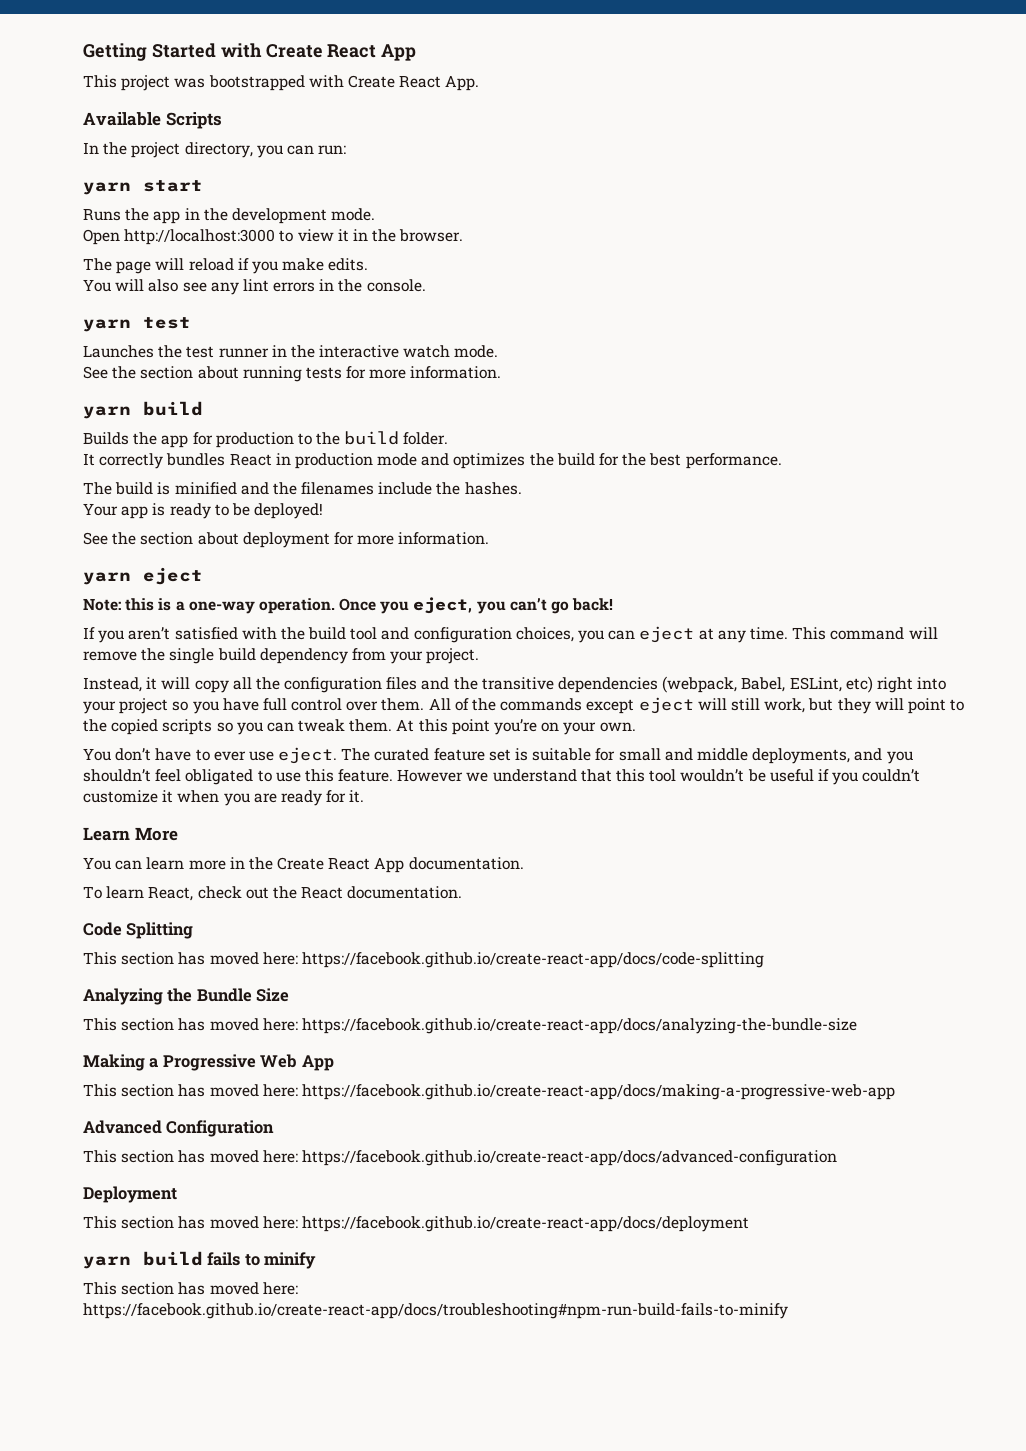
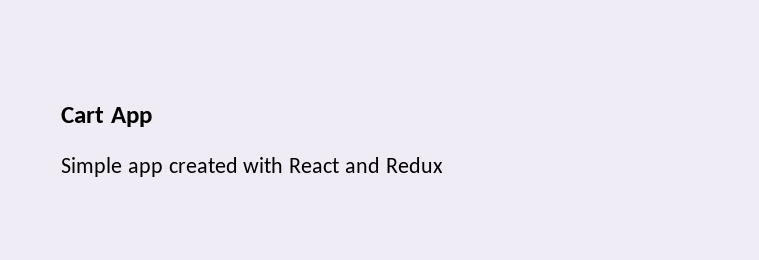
[83,43,417,61] [83,75,480,91] [83,112,222,129] [83,142,347,158] [83,180,203,195] [83,208,376,224] [83,229,464,245] [83,258,369,274] [83,279,426,295] [83,317,191,332] [83,345,499,358] [83,366,502,382] [83,401,203,419] [83,431,449,448] [83,453,782,469] [83,482,522,495] [83,503,324,519] [83,532,490,548] [83,567,203,585] [83,597,614,614] [83,626,938,643] [83,648,480,664] [83,676,947,693] [83,697,965,714] [83,719,636,735] [83,747,913,764] [83,769,921,785] [83,790,365,806] [83,827,178,841] [83,857,524,873] [83,886,463,901] [83,922,194,939] [83,952,764,968] [83,988,290,1005] [83,1018,857,1034] [83,1054,334,1071] [83,1084,895,1100] [83,1120,275,1137] [83,1150,837,1166] [83,1186,177,1203] [83,1216,749,1232] [83,1251,317,1269] [83,1282,298,1295] [83,1303,788,1319] Getting Started with Create React App // This project was bootstrapped with Create React App. // Available Scripts // In the project directory, you can run: // yarn start // Runs the app in the development mode. // Open http://localhost:3000 to view it in the browser. // The page will reload if you make edits. // You will also see any lint errors in the console. // yarn test // Launches the test runner in the interactive watch mode. // See the section about running tests for more information. // yarn build // Builds the app for production to the build folder. // It correctly bundles React in production mode and optimizes the build for the best performance. // The build is minified and the filenames include the hashes. // Your app is ready to be deployed! // See the section about deployment for more information. // yarn eject // Note: this is a one-way operation. Once you eject, you can’t go back! // If you aren’t satisfied with the build tool and configuration choices, you can eject at any time. This command will remove the single build dependency from your project. // Instead, it will copy all the configuration files and the transitive dependencies (webpack, Babel, ESLint, etc) right into your project so you have full control over them. All of the commands except eject will still work, but they will point to the copied scripts so you can tweak them. At this point you’re on your own. // You don’t have to ever use eject. The curated feature set is suitable for small and middle deployments, and you shouldn’t feel obligated to use this feature. However we understand that this tool wouldn’t be useful if you couldn’t customize it when you are ready for it. // Learn More // You can learn more in the Create React App documentation. // To learn React, check out the React documentation. // Code Splitting // This section has moved here: https://facebook.github.io/create-react-app/docs/code-splitting // Analyzing the Bundle Size // This section has moved here: https://facebook.github.io/create-react-app/docs/analyzing-the-bundle-size // Making a Progressive Web App // This section has moved here: https://facebook.github.io/create-react-app/docs/making-a-progressive-web-app // Advanced Configuration // This section has moved here: https://facebook.github.io/create-react-app/docs/advanced-configuration // Deployment // This section has moved here: https://facebook.github.io/create-react-app/docs/deployment // yarn build fails to minify // This section has moved here: https://facebook.github.io/create-react-app/docs/troubleshooting#npm-run-build-fails-to-minify -> [61,107,152,127] [61,157,443,177] Cart App // Simple app created with React and Redux

